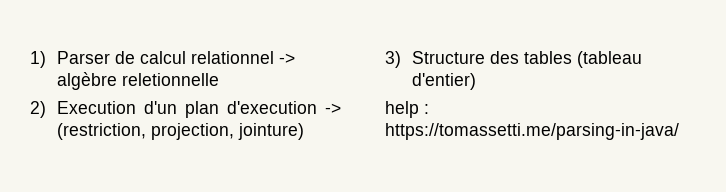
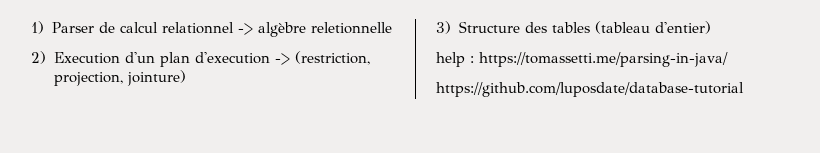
(679, 131) none -> [436,82,744,97] // https://github.com/luposdate/database-tutorial

